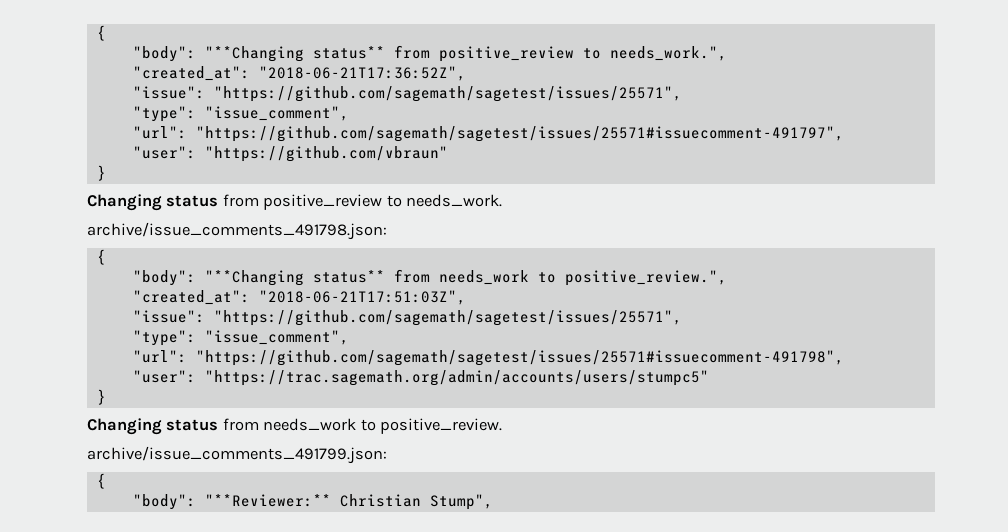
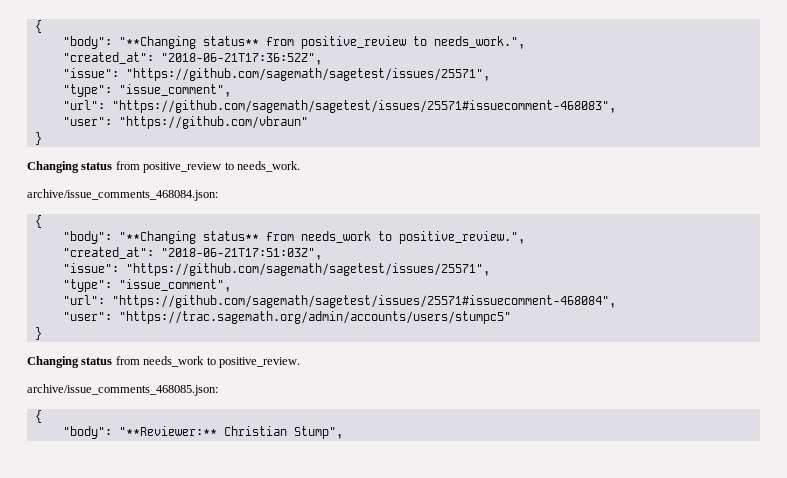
[195,126,844,142] "https://github.com/sagemath/sagetest/issues/25571#issuecomment-491797", -> [111,100,616,113] "https://github.com/sagemath/sagetest/issues/25571#issuecomment-468083",
[87,222,387,240] archive/issue_comments_491798.json: -> [27,189,218,201] archive/issue_comments_468084.json:
[195,350,844,366] "https://github.com/sagemath/sagetest/issues/25571#issuecomment-491798", -> [111,295,616,308] "https://github.com/sagemath/sagetest/issues/25571#issuecomment-468084",
[87,446,387,464] archive/issue_comments_491799.json: -> [27,384,218,396] archive/issue_comments_468085.json:

